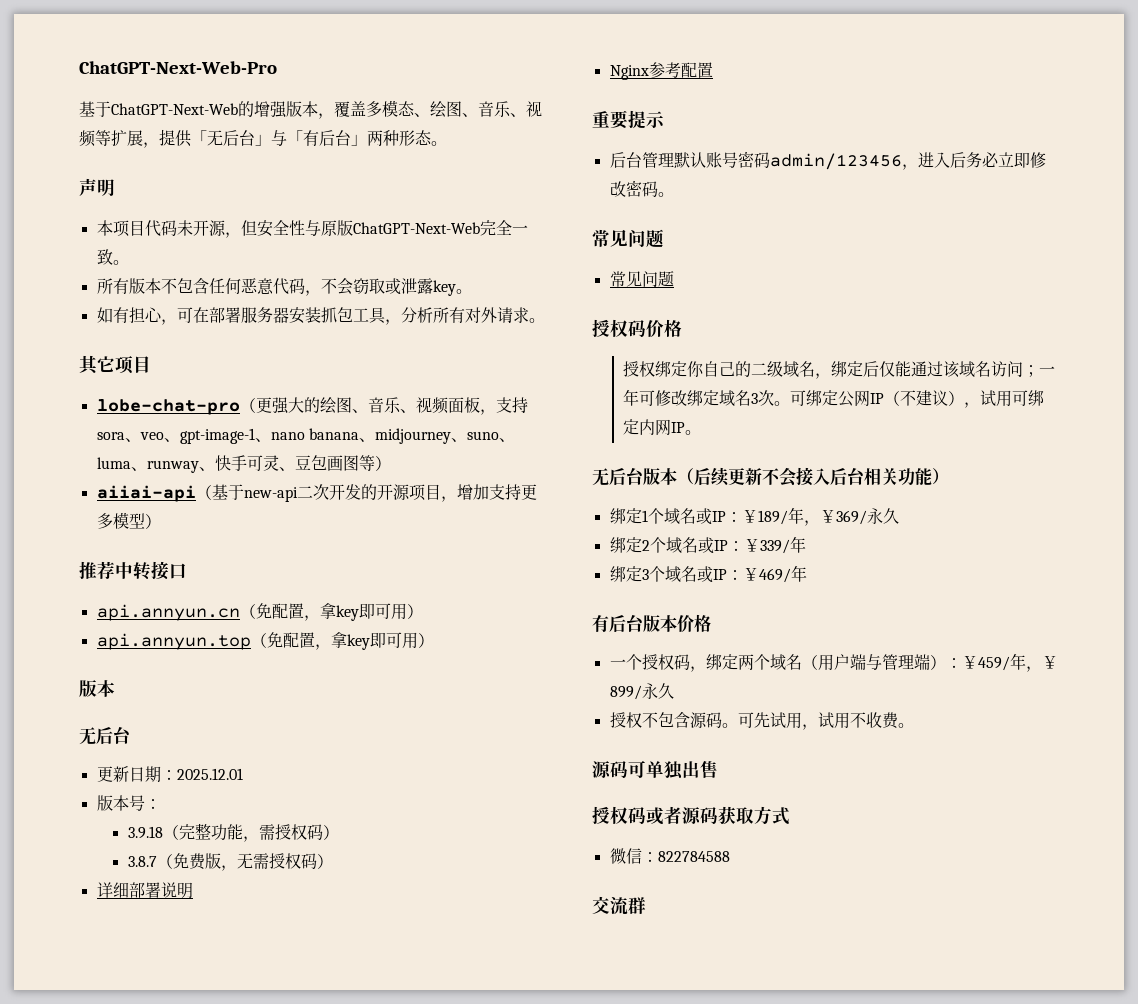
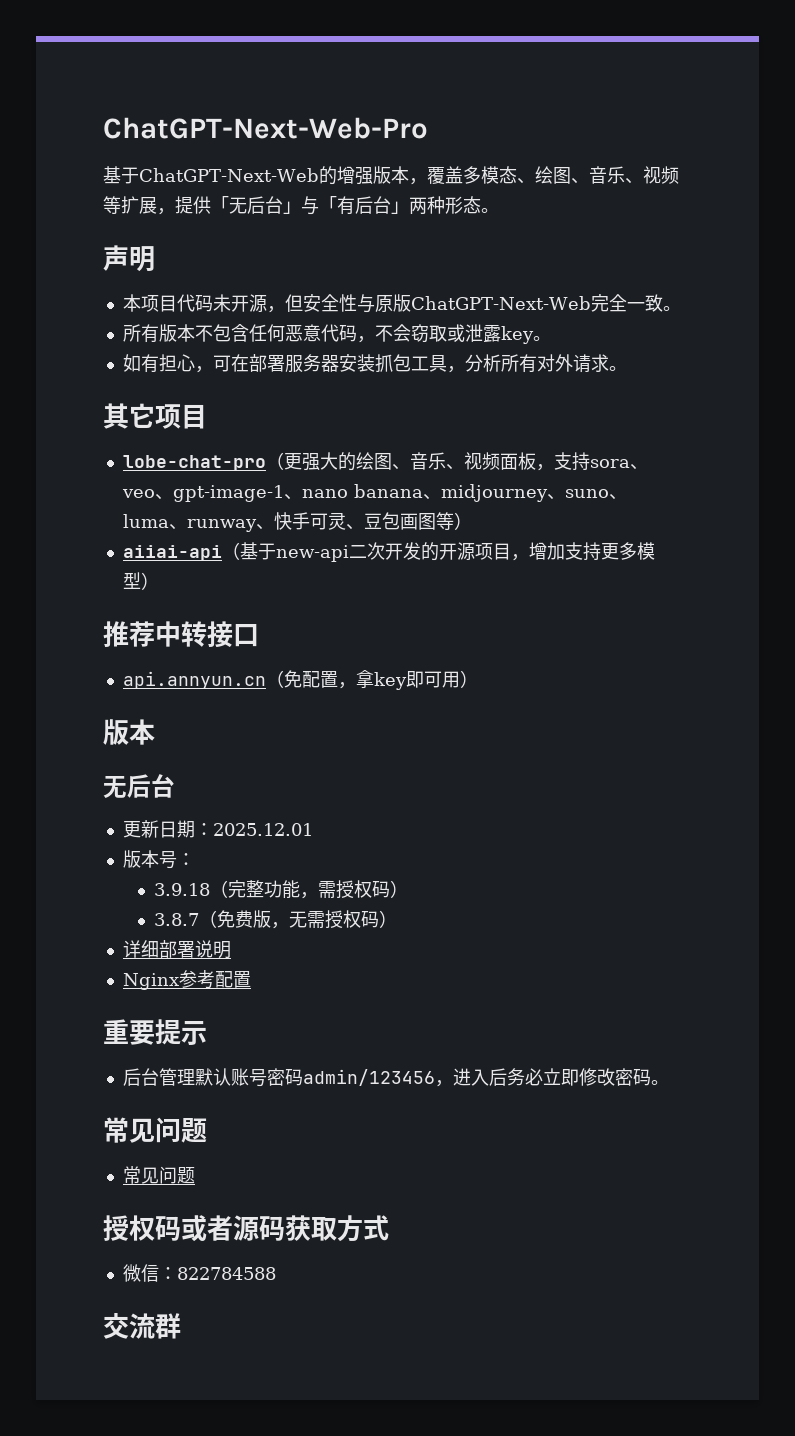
[96,632,434,650] // api.annyun.top（免配置，拿key即可用） -> (478, 679) none
[592,319,682,337] [623,361,1056,379] [623,389,1045,408] [623,419,702,436] [592,467,949,487] [609,507,899,526] [609,536,806,554] [609,565,807,583] [592,614,711,633] [609,653,1058,672] [609,683,674,700] [609,712,914,730] [592,760,718,780] // 授权码价格 // 授权绑定你自己的二级域名，绑定后仅能通过该域名访问；一年可修改绑定域名3次。可绑定公网IP（不建议），试用可绑定内网IP。 // 无后台版本（后续更新不会接入后台相关功能） // 绑定1个域名或IP：￥189/年，￥369/永久 // 绑定2个域名或IP：￥339/年 // 绑定3个域名或IP：￥469/年 // 有后台版本价格 // 一个授权码，绑定两个域名（用户端与管理端）：￥459/年，￥899/永久 // 授权不包含源码。可先试用，试用不收费。 // 源码可单独出售 -> (195, 1175) none

